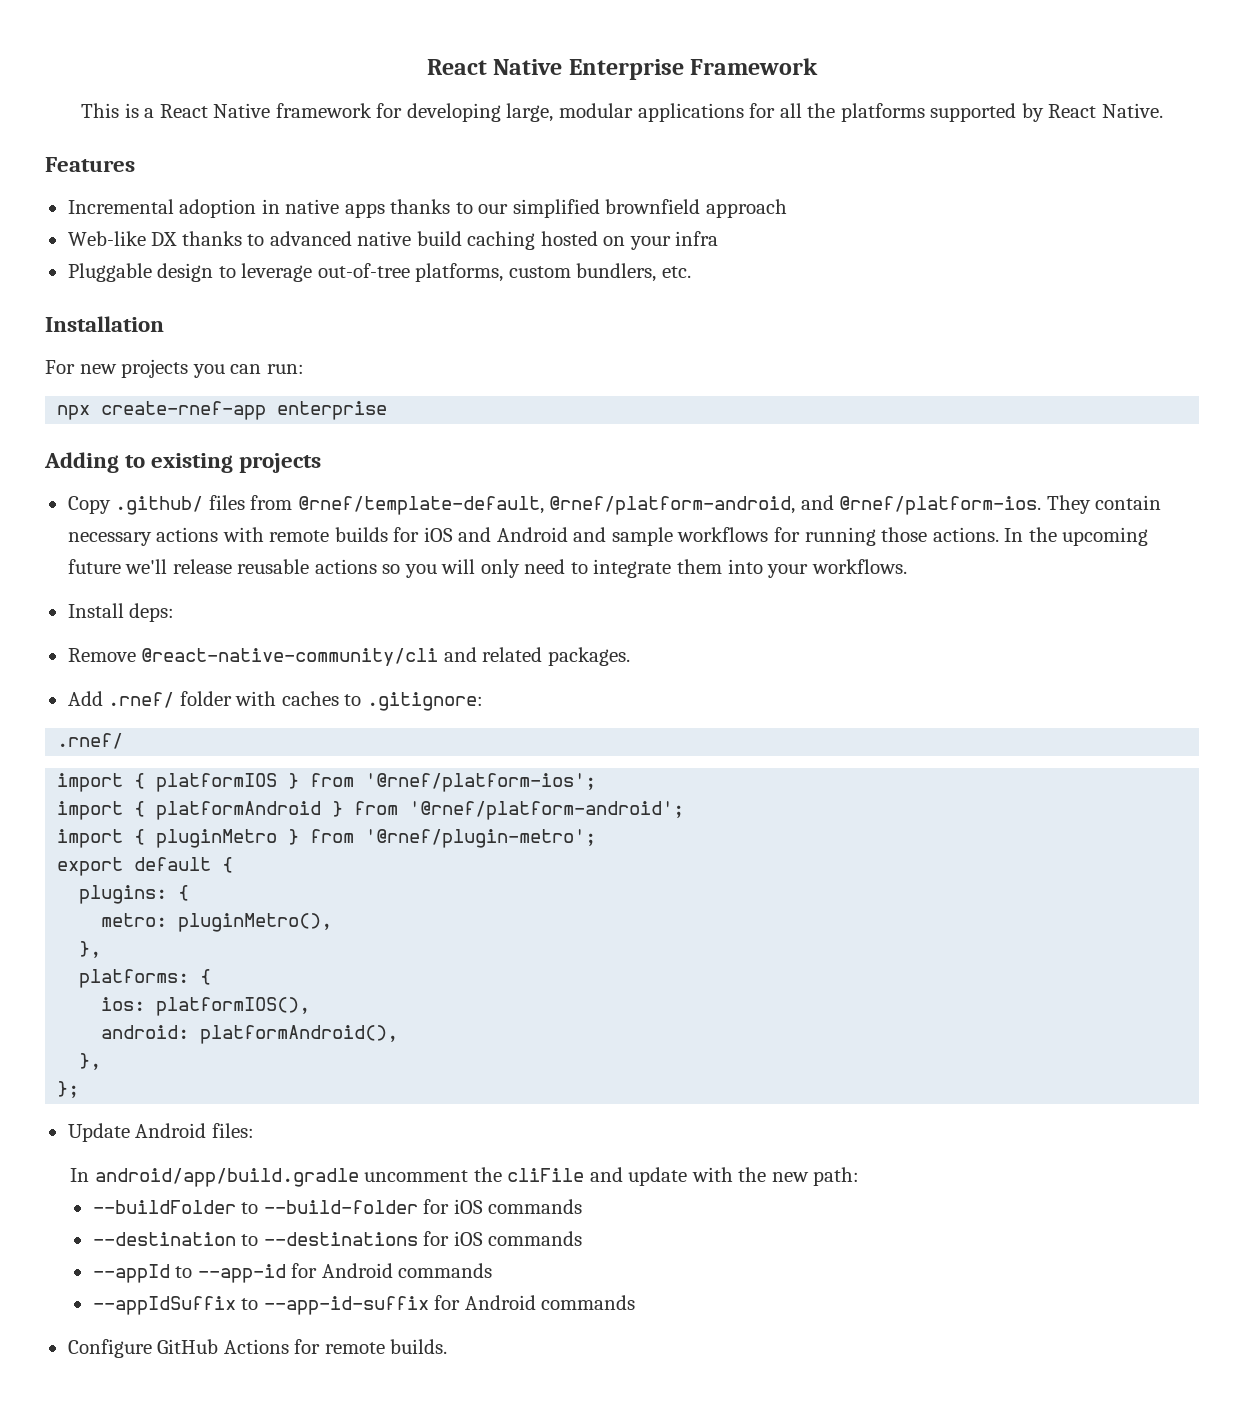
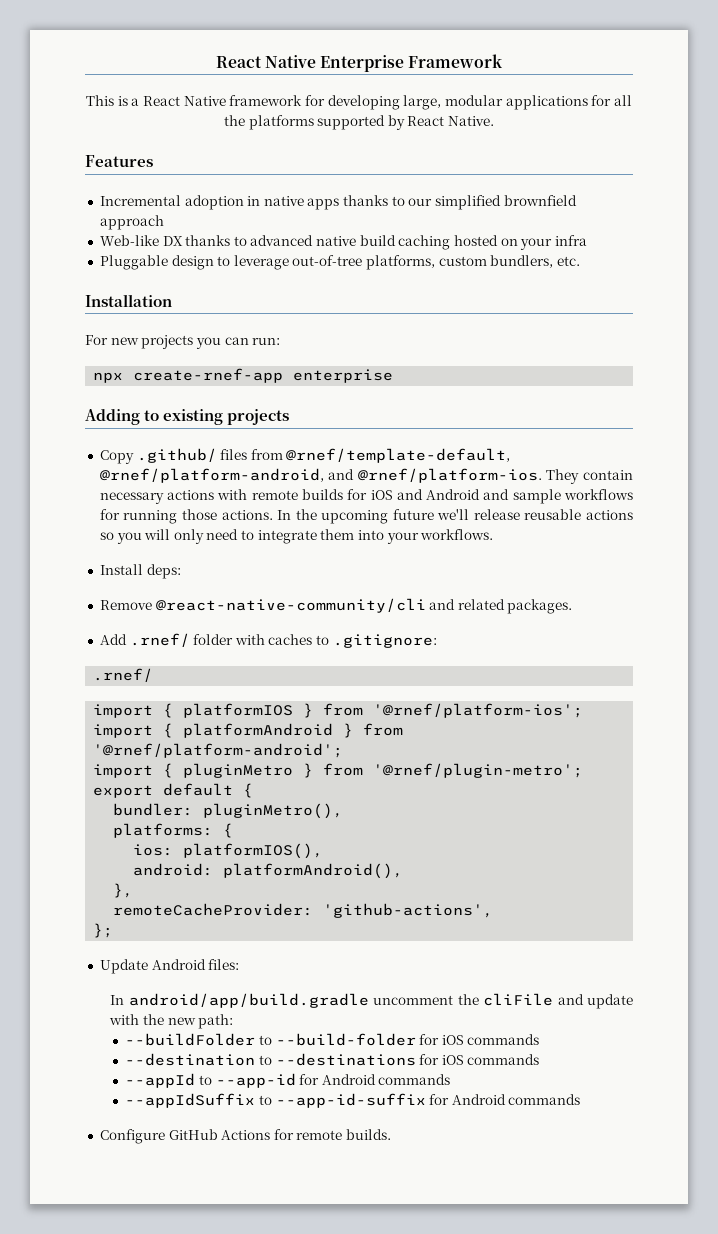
[79,885,190,904] [101,913,168,927] plugins: { // metro: -> [113,803,194,816] bundler:
[79,941,102,958] // }, -> (344, 811) none
(102, 1061) none -> [113,903,494,918] // remoteCacheProvider: 'github-actions',

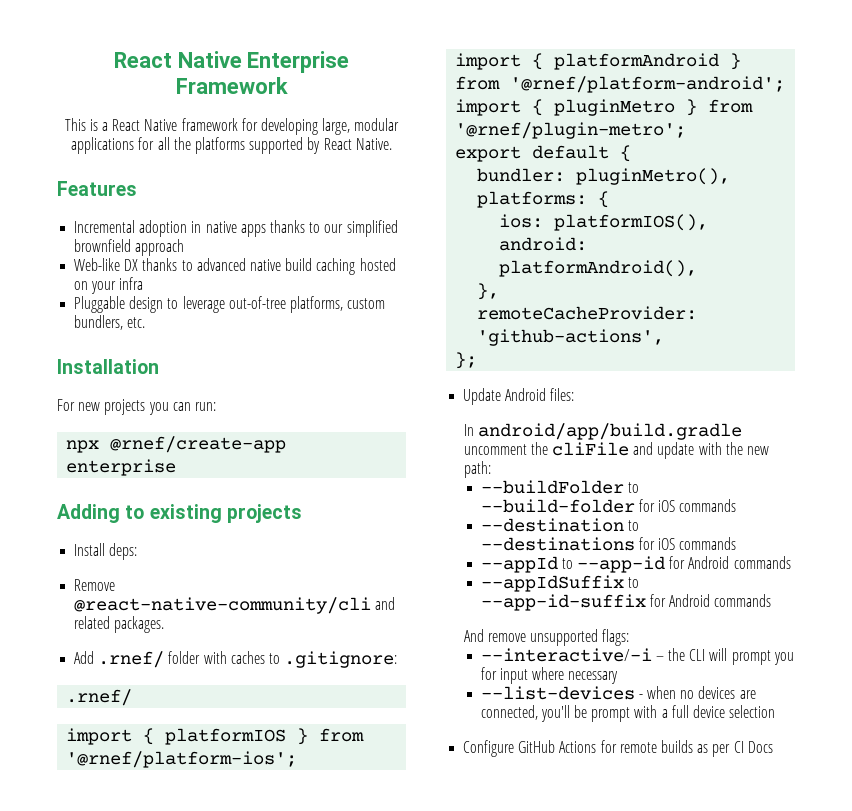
[133,368,284,383] create-rnef-app -> [110,436,287,453] @rnef/create-app
[99,448,511,464] [99,468,633,484] [99,489,634,504] [99,509,633,524] [99,529,494,544] // Copy .github/ files from @rnef/template-default, @rnef/platform-android, and @rnef/platform-ios. They contain necessary actions with remote builds for iOS and Android and sample workflows for running those actions. In the upcoming future we'll release reusable actions so you will only need to integrate them into your workflows. -> (302, 513) none
(581, 1099) none -> [463,629,630,646] [480,648,794,665] [480,667,619,684] [480,686,756,700] [480,705,776,722] // And remove unsupported flags: // --interactive/-i – the CLI will prompt you for input where necessary // --list-devices - when no devices are connected, you'll be prompt with a full device selection
[346,1129,392,1140] builds. -> [660,740,773,757] builds as per CI Docs

